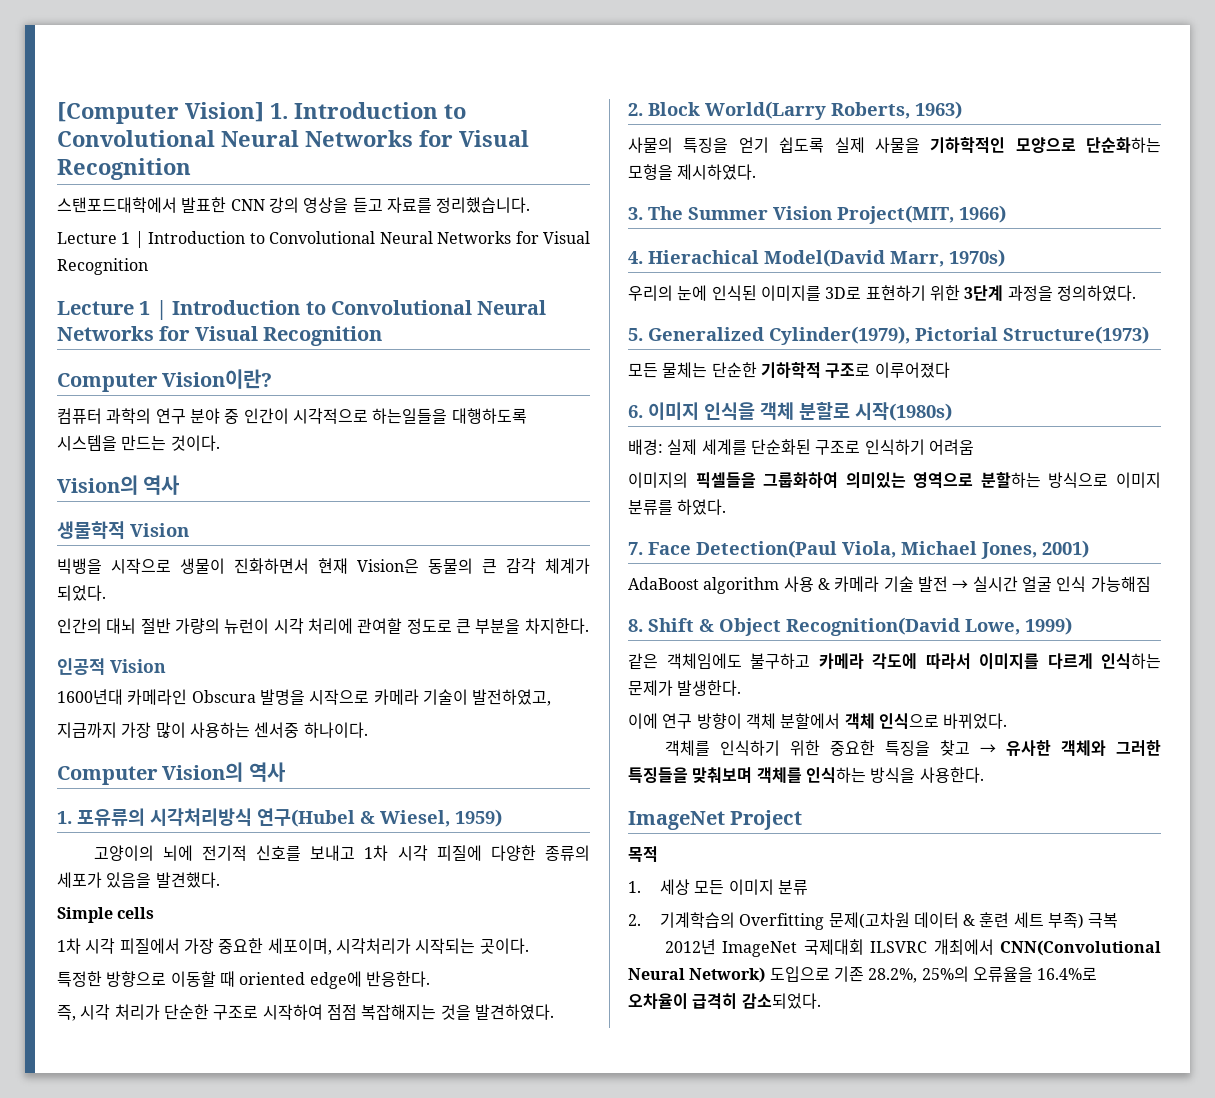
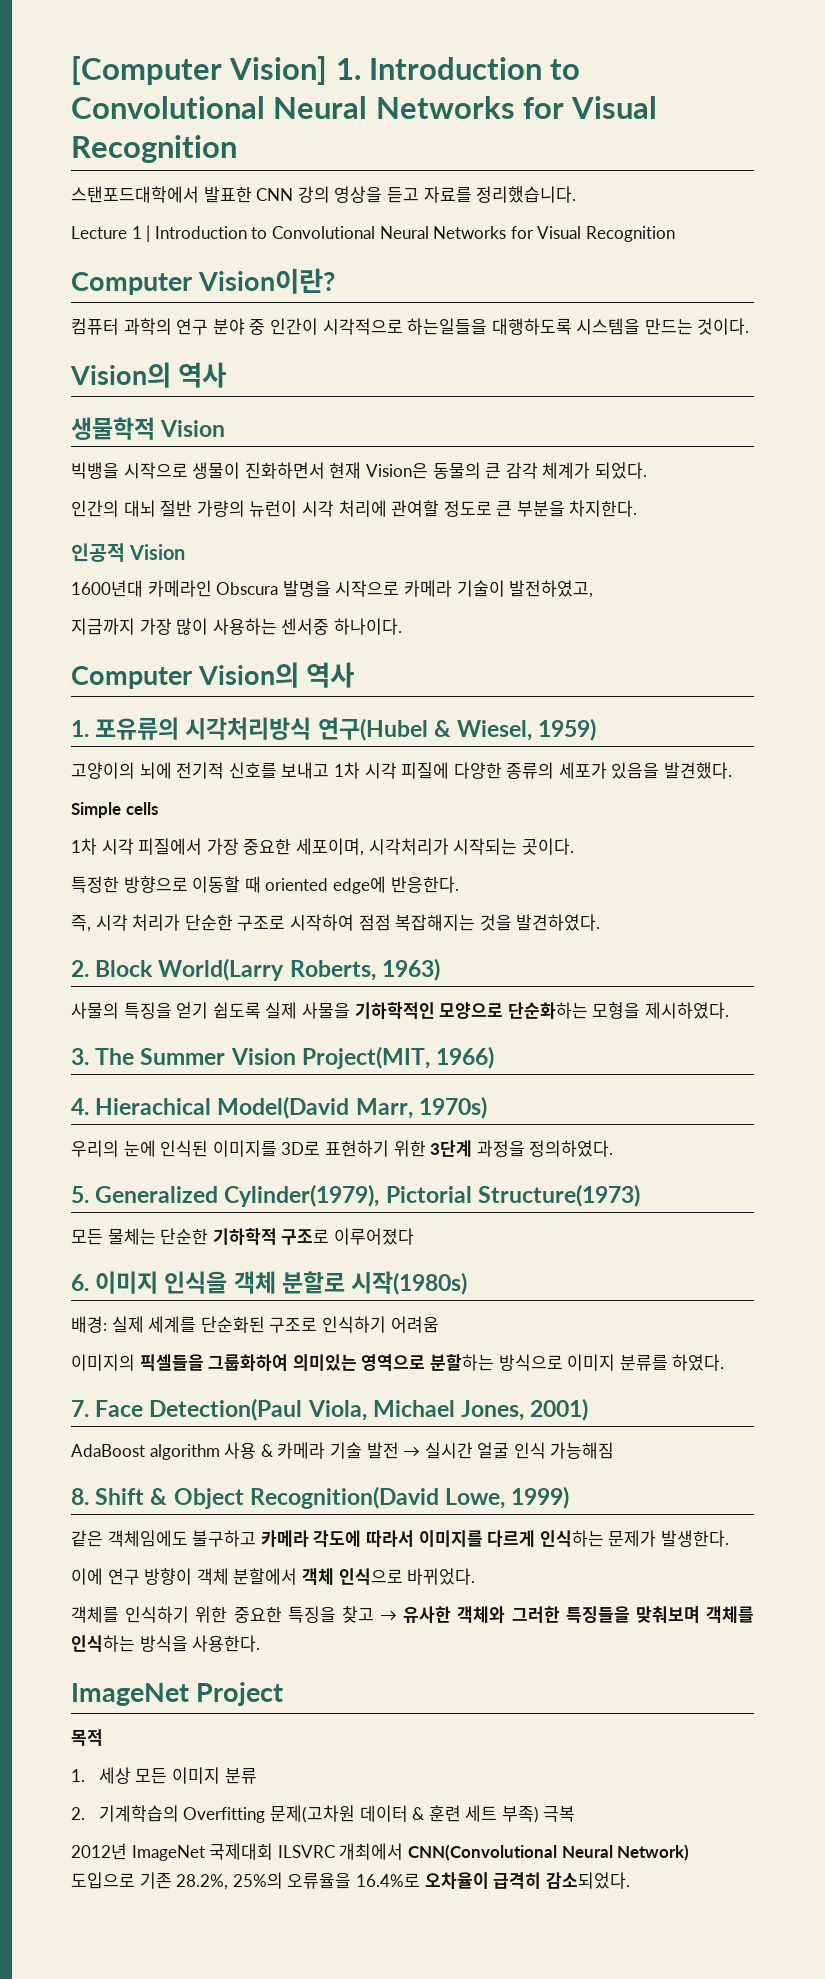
[57,300,547,320] [57,326,383,346] // Lecture 1 | Introduction to Convolutional Neural Networks for Visual Recognition -> (675, 234) none

